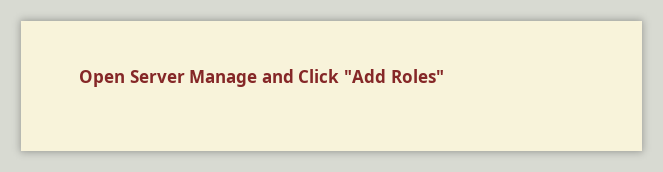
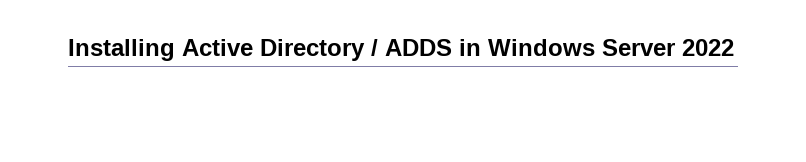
[79,69,444,87] Open Server Manage and Click "Add Roles" -> [68,39,734,61] Installing Active Directory / ADDS in Windows Server 2022

